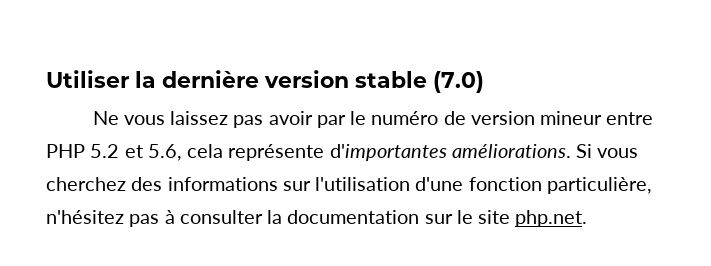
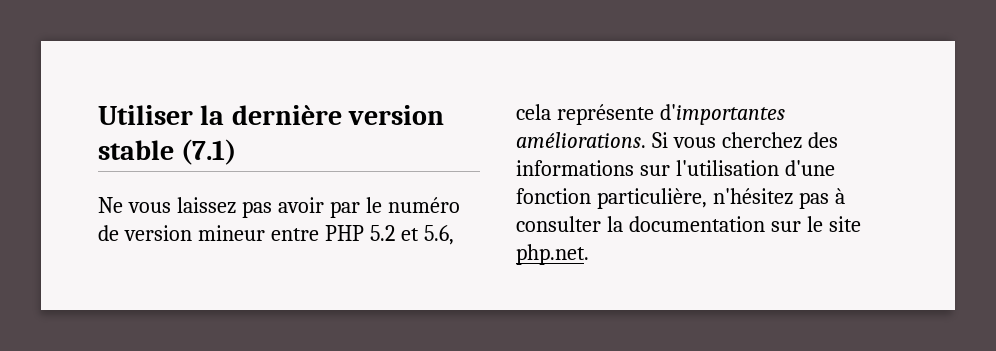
[433,71,484,93] (7.0) -> [181,139,237,165] (7.1)

